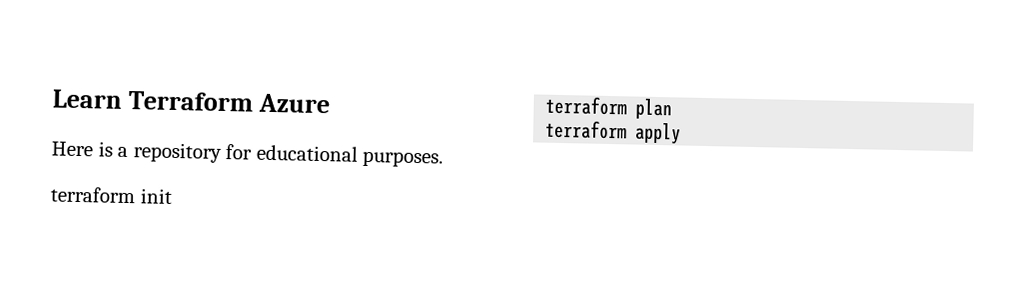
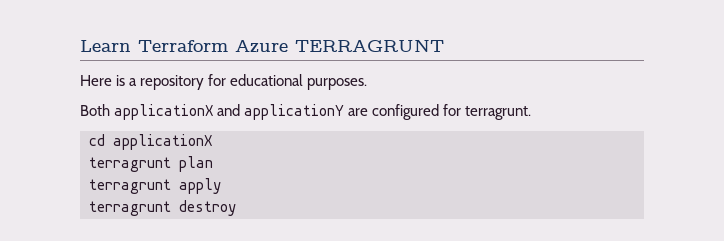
(331, 103) none -> [295,39,444,52] TERRAGRUNT
[50,186,172,204] [545,95,628,116] terraform init // terraform -> [80,104,532,120] [89,134,212,150] [89,157,171,172] Both applicationX and applicationY are configured for terragrunt. // cd applicationX // terragrunt
[545,119,628,140] terraform -> [89,179,171,194] terragrunt
(682, 133) none -> [89,200,236,216] // terragrunt destroy

